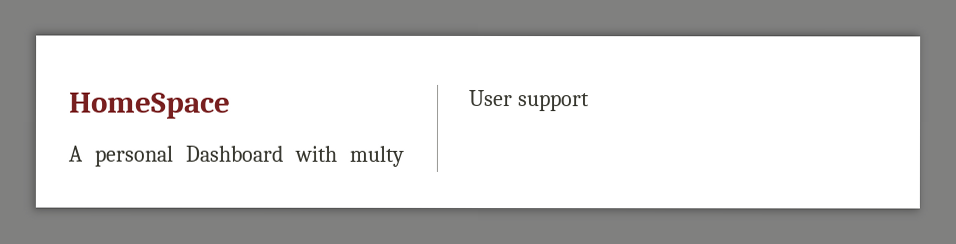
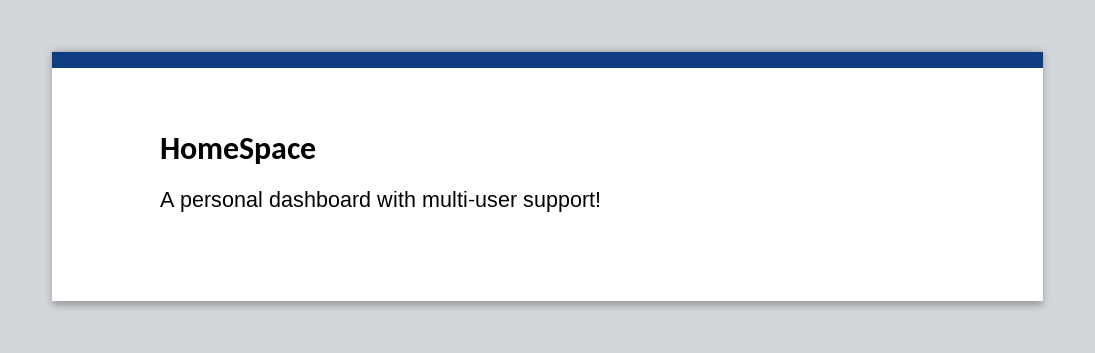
[185,145,404,167] [469,89,590,112] Dashboard with multy User support -> [269,191,601,212] dashboard with multi-user support!

